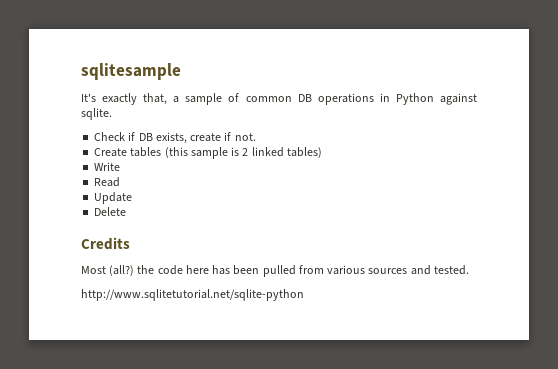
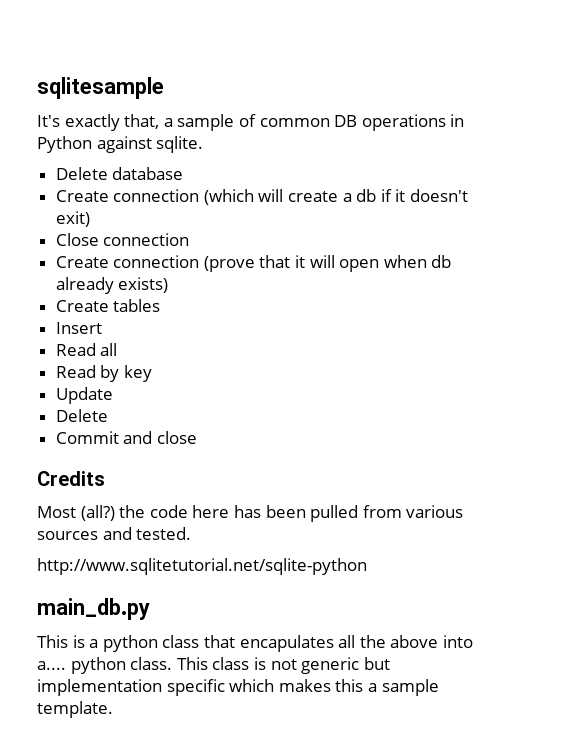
[94,132,256,144] [94,147,322,159] [94,162,121,171] [94,177,121,187] Check if DB exists, create if not. // Create tables (this sample is 2 linked tables) // Write // Read -> [55,167,184,180] [55,189,469,205] [55,211,90,227] [55,233,190,246] [55,255,452,272] [55,277,169,294] [55,299,161,312] [55,322,102,334] [55,343,118,356] [55,365,152,382] Delete database // Create connection (which will create a db if it doesn't exit) // Close connection // Create connection (prove that it will open when db already exists) // Create tables // Insert // Read all // Read by key
(127, 211) none -> [55,431,197,444] // Commit and close
(304, 295) none -> [37,598,150,620] [37,635,473,652] [37,657,390,674] [37,679,439,696] [37,701,113,718] // main_db.py // This is a python class that encapulates all the above into a.... python class. This class is not generic but implementation specific which makes this a sample template.

